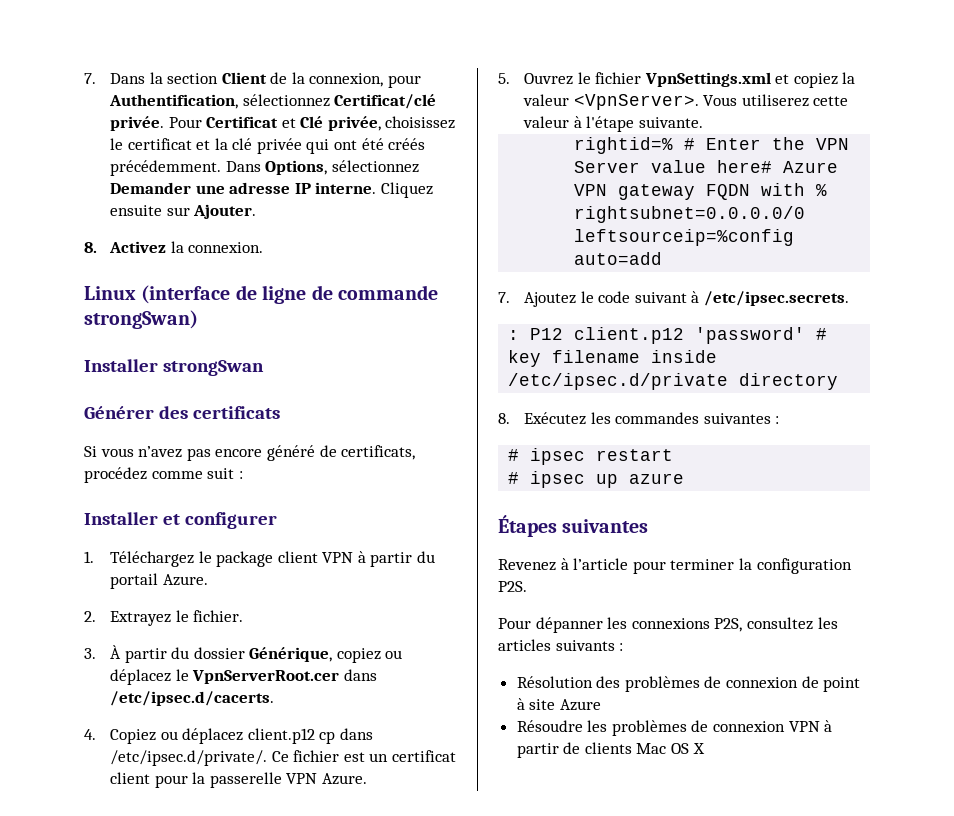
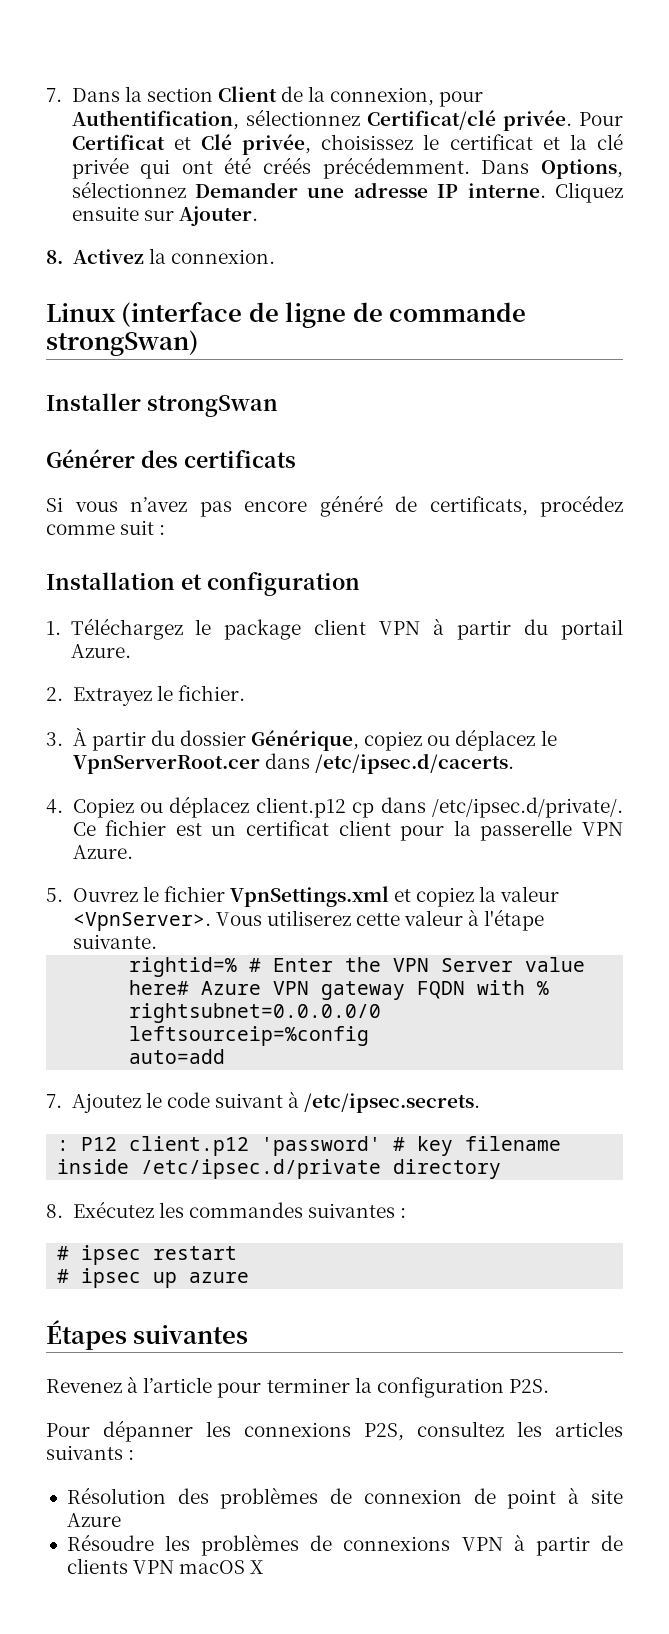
[84,512,277,529] Installer et configurer -> [46,572,360,596] Installation et configuration
[713,721,786,732] connexion -> [343,1536,451,1551] connexions
[636,743,690,754] Mac OS -> [133,1560,246,1574] VPN macOS

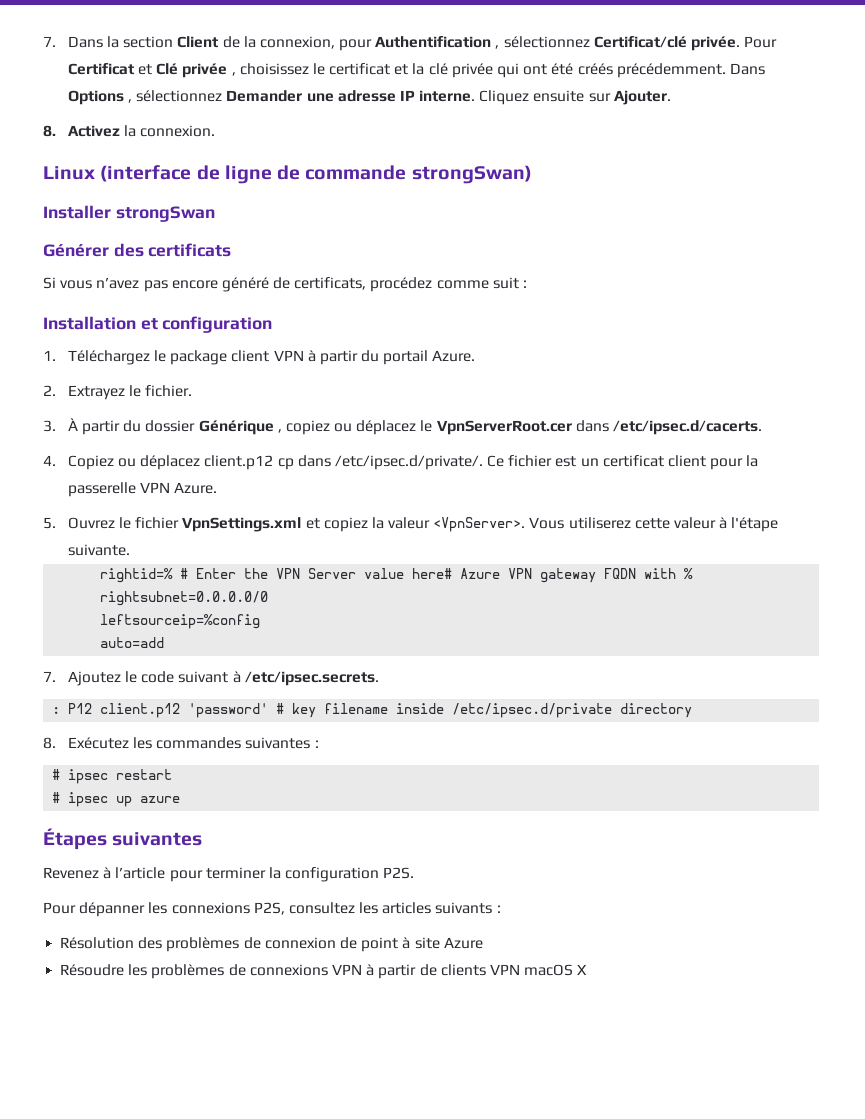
[71,110,239,130] Authentification, -> [375,36,500,49] Authentification ,
[242,134,311,155] privée, -> [182,63,236,78] privée ,
[540,159,623,179] Options, -> [67,90,133,105] Options ,
[251,730,360,751] Générique, -> [198,420,282,435] Générique ,

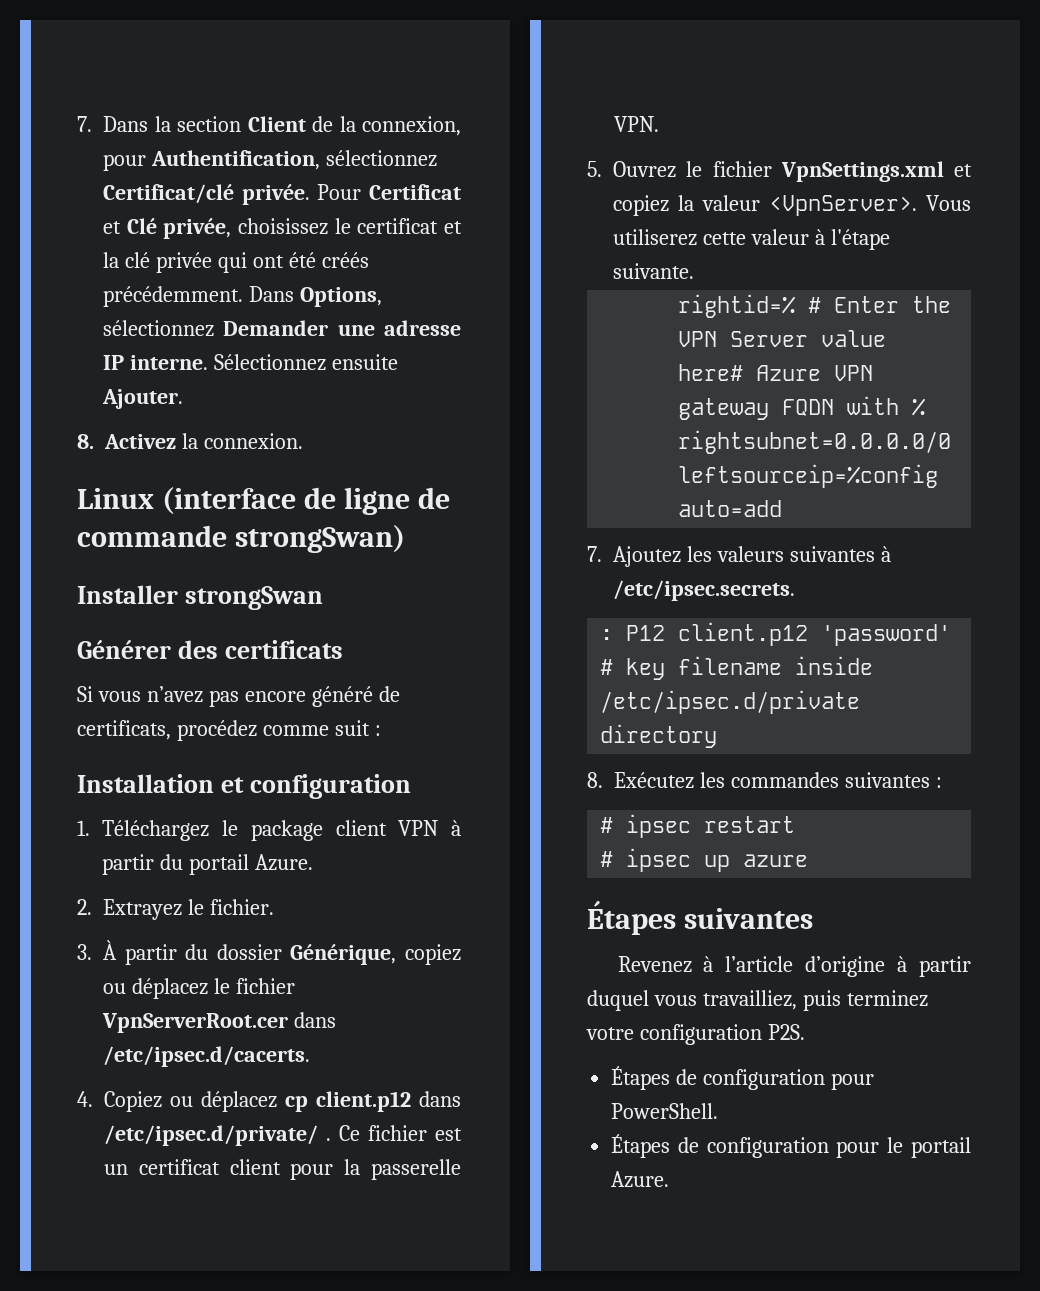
[375,36,500,49] Authentification , -> [150,150,320,170] Authentification,
[182,63,236,78] privée , -> [163,218,232,239] privée,
[67,90,133,105] Options , -> [299,287,382,307] Options,
[479,90,611,105] Cliquez ensuite sur -> [213,354,398,371] Sélectionnez ensuite
[198,420,282,435] Générique , -> [290,944,397,965] Générique,
(433, 426) none -> [235,978,295,994] fichier
[204,455,483,470] client.p12 cp dans /etc/ipsec.d/private/. -> [285,1091,461,1112] [104,1125,331,1146] cp client.p12 dans /etc/ipsec.d/private/ .
[140,482,218,494] VPN Azure. -> [614,116,659,132] VPN.
[125,671,229,683] le code suivant -> [686,546,875,562] les valeurs suivantes
[169,867,415,882] [43,902,501,917] [60,937,483,952] [60,964,588,979] pour terminer la configuration P2S. // Pour dépanner les connexions P2S, consultez les articles suivants : // Résolution des problèmes de connexion de point à site Azure // Résoudre les problèmes de connexions VPN à partir de clients VPN macOS X -> [805,956,971,977] [587,990,928,1011] [586,1024,805,1045] [611,1066,875,1090] [611,1103,719,1119] [611,1134,971,1158] [611,1171,670,1188] d’origine à partir duquel vous travailliez, puis terminez votre configuration P2S. // Étapes de configuration pour PowerShell. // Étapes de configuration pour le portail Azure.

